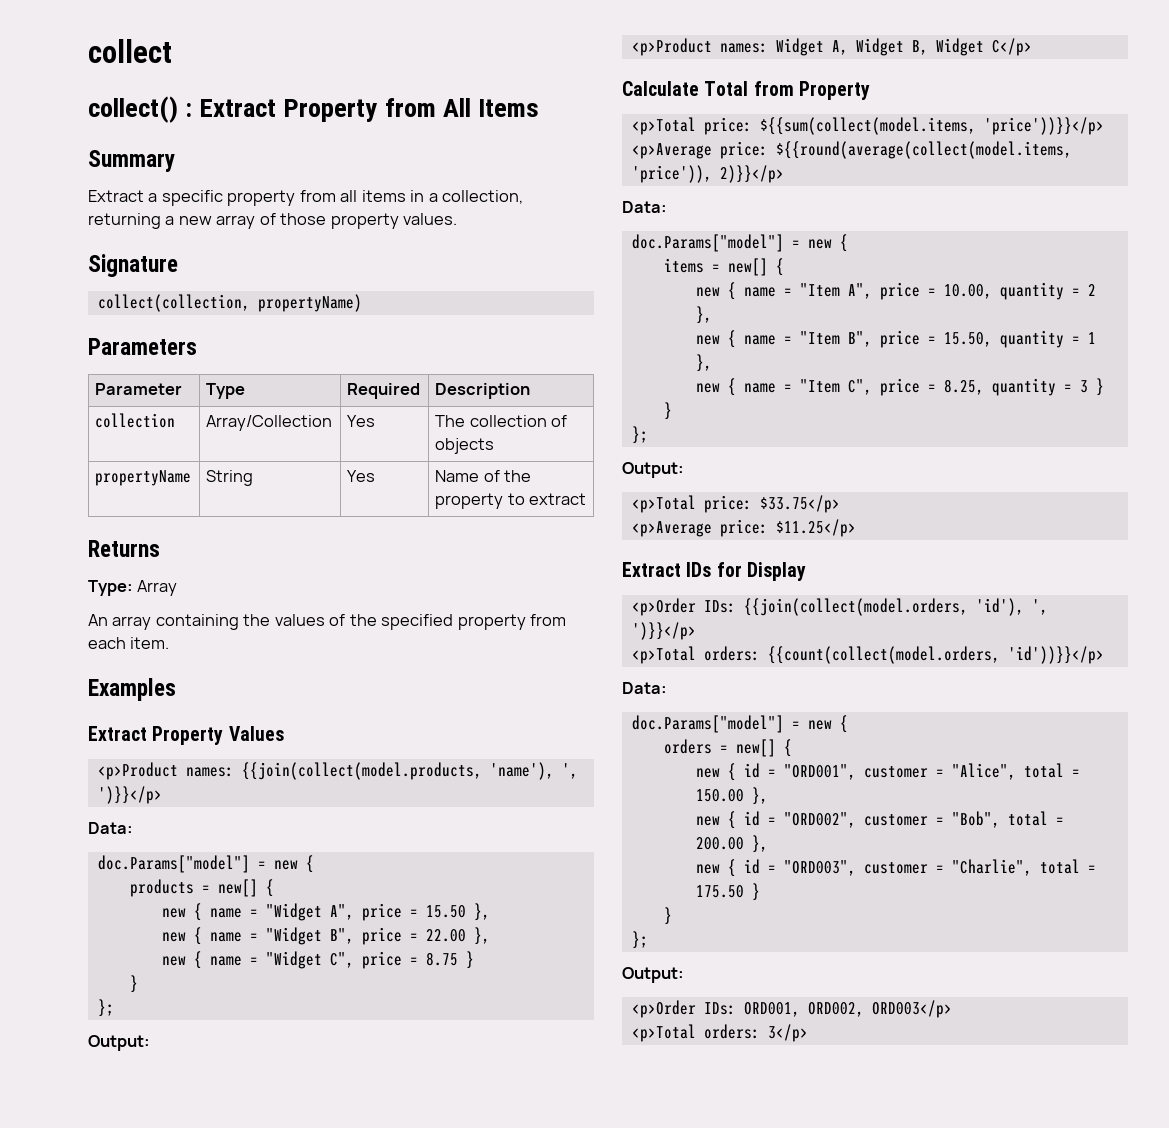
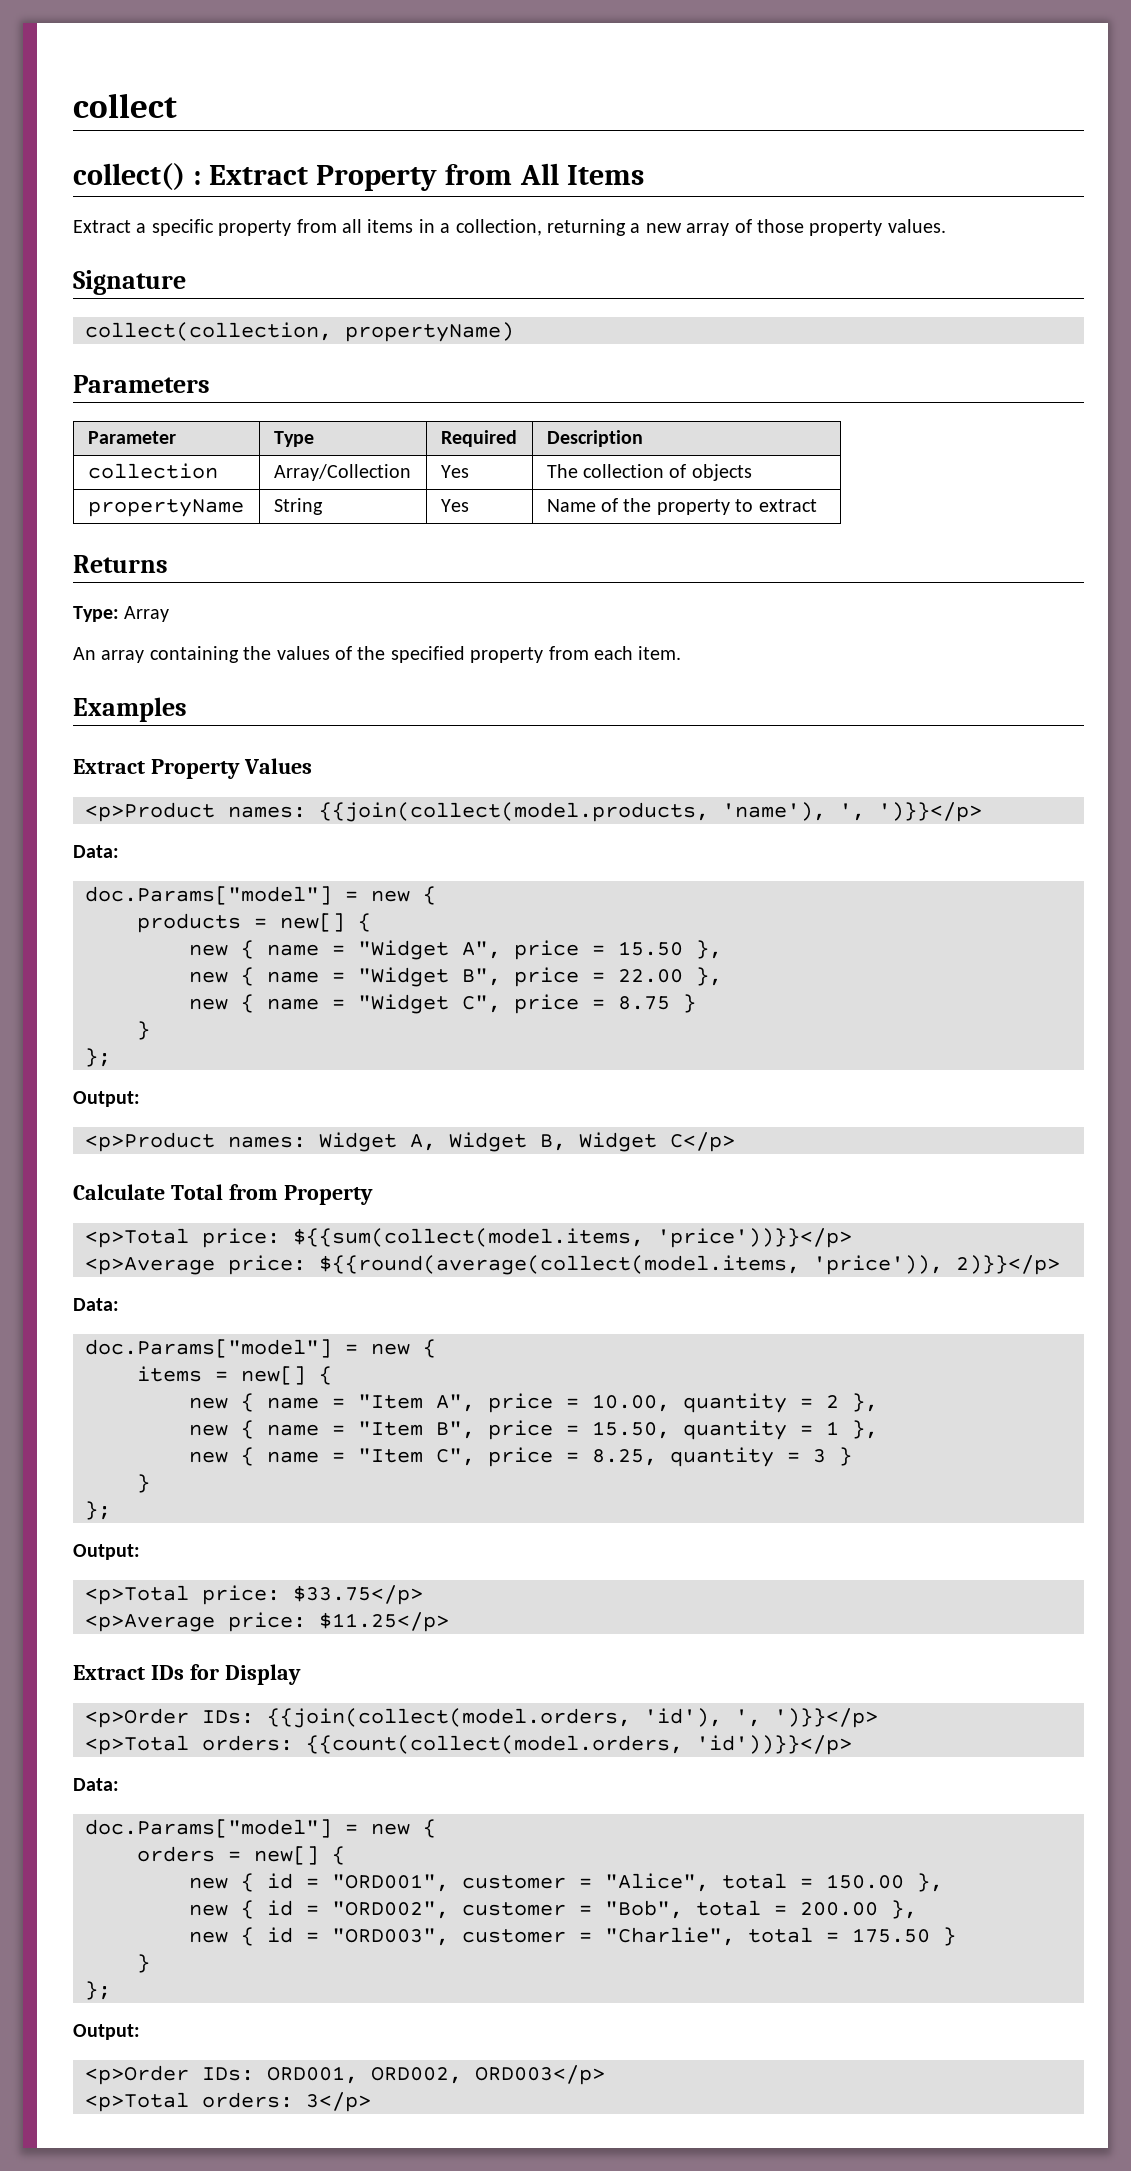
[88,150,175,172] // Summary -> (644, 175) none

